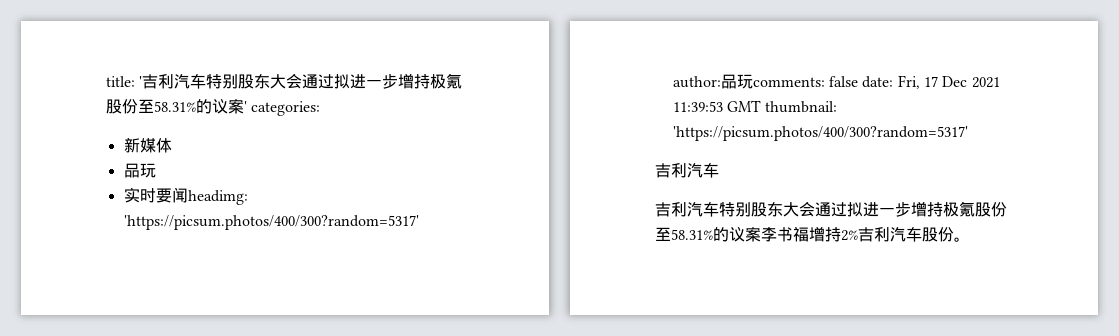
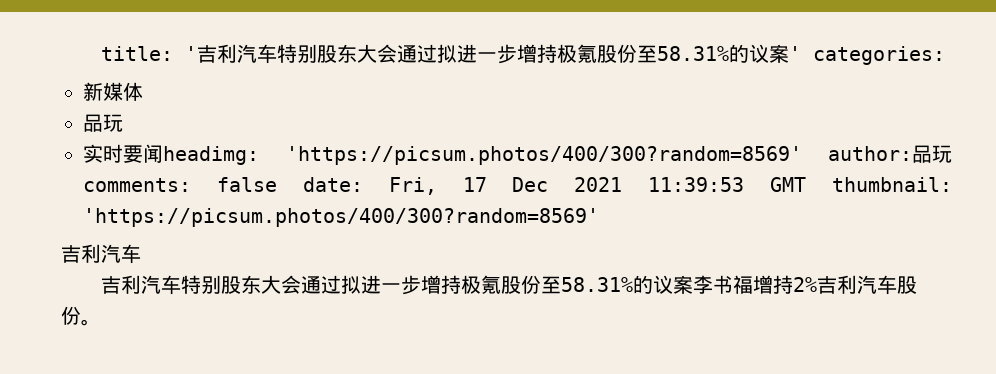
[123,215,419,230] 'https://picsum.photos/400/300?random=5317' -> [285,146,802,165] 'https://picsum.photos/400/300?random=8569'
[672,126,968,141] 'https://picsum.photos/400/300?random=5317' -> [83,208,599,227] 'https://picsum.photos/400/300?random=8569'

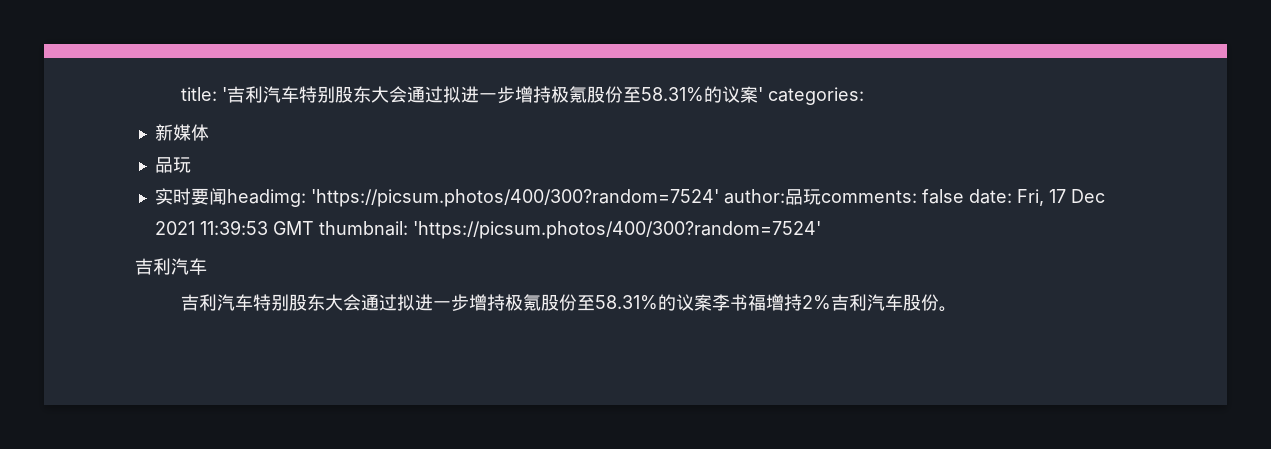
[285,146,802,165] 'https://picsum.photos/400/300?random=8569' -> [310,189,719,207] 'https://picsum.photos/400/300?random=7524'
[83,208,599,227] 'https://picsum.photos/400/300?random=8569' -> [412,221,821,239] 'https://picsum.photos/400/300?random=7524'

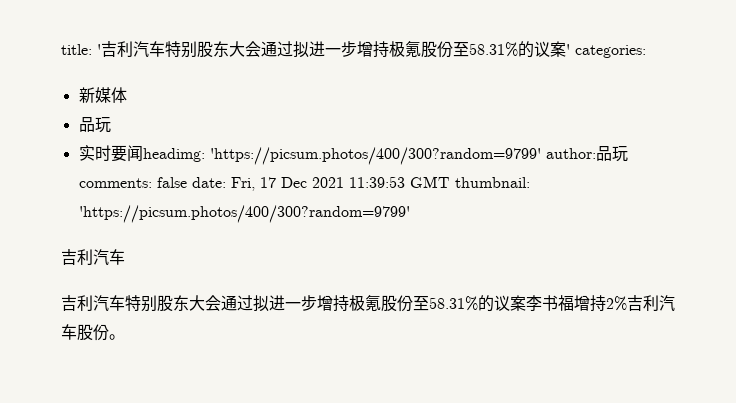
[310,189,719,207] 'https://picsum.photos/400/300?random=7524' -> [209,147,541,165] 'https://picsum.photos/400/300?random=9799'
[412,221,821,239] 'https://picsum.photos/400/300?random=7524' -> [78,205,410,223] 'https://picsum.photos/400/300?random=9799'

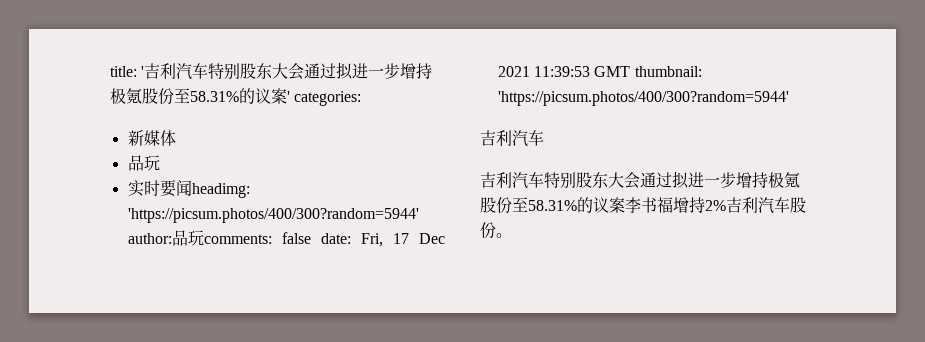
[209,147,541,165] 'https://picsum.photos/400/300?random=9799' -> [127,208,419,223] 'https://picsum.photos/400/300?random=5944'
[78,205,410,223] 'https://picsum.photos/400/300?random=9799' -> [497,91,789,106] 'https://picsum.photos/400/300?random=5944'

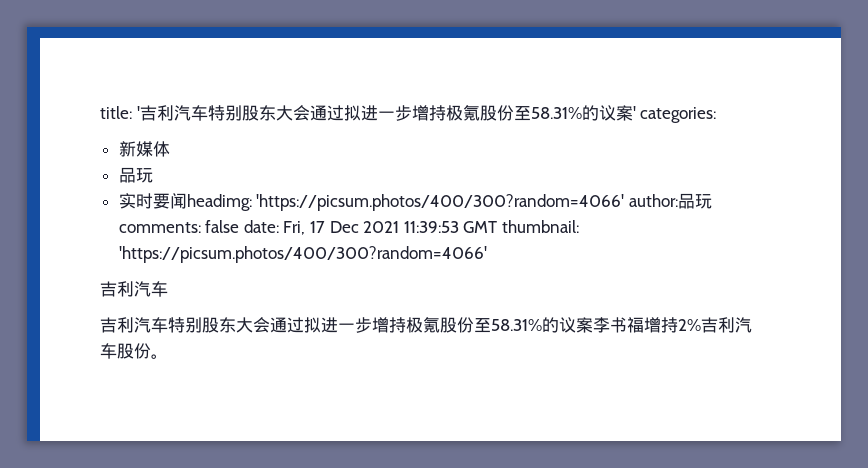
[127,208,419,223] 'https://picsum.photos/400/300?random=5944' -> [256,194,625,211] 'https://picsum.photos/400/300?random=4066'
[497,91,789,106] 'https://picsum.photos/400/300?random=5944' -> [118,246,487,263] 'https://picsum.photos/400/300?random=4066'

